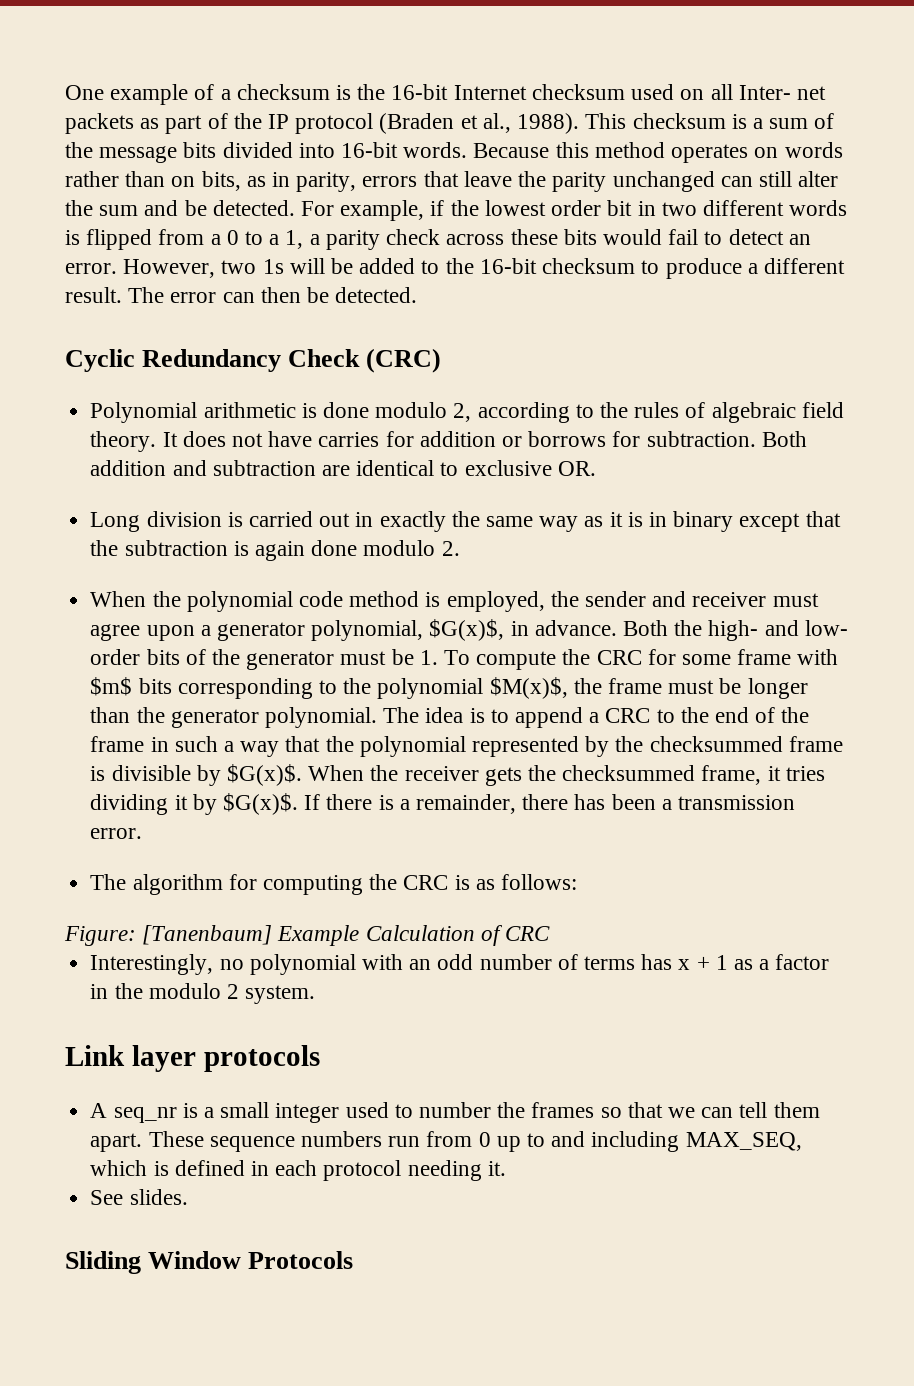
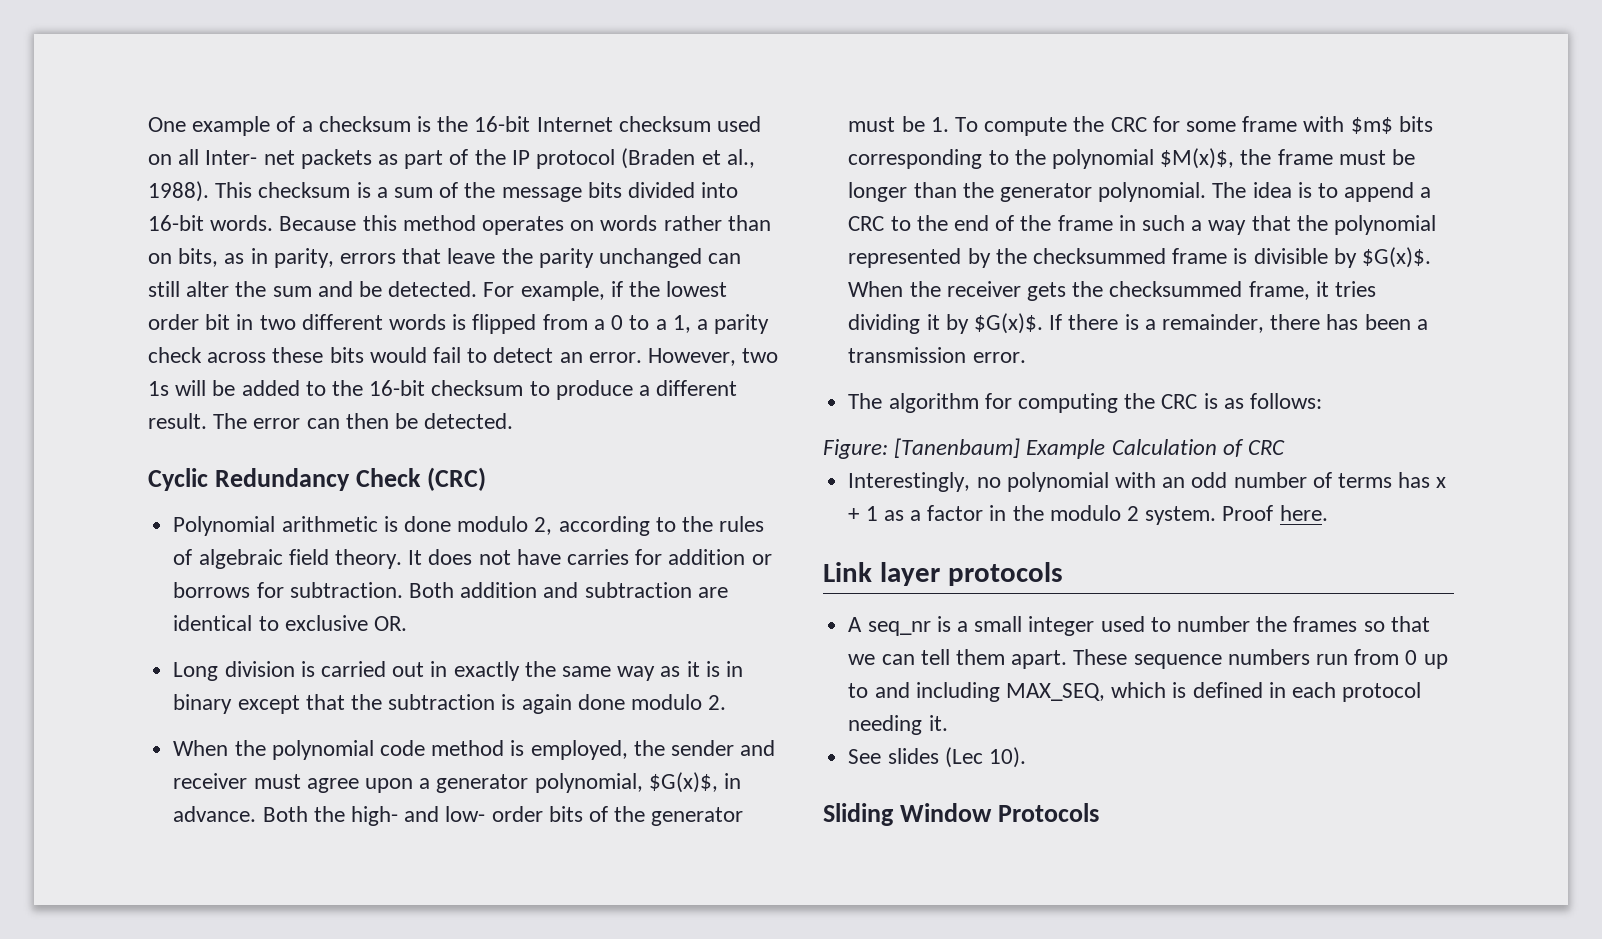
(316, 994) none -> [1222,505,1328,521] Proof here.
[129,1189,188,1205] slides. -> [887,747,1026,768] slides (Lec 10).

